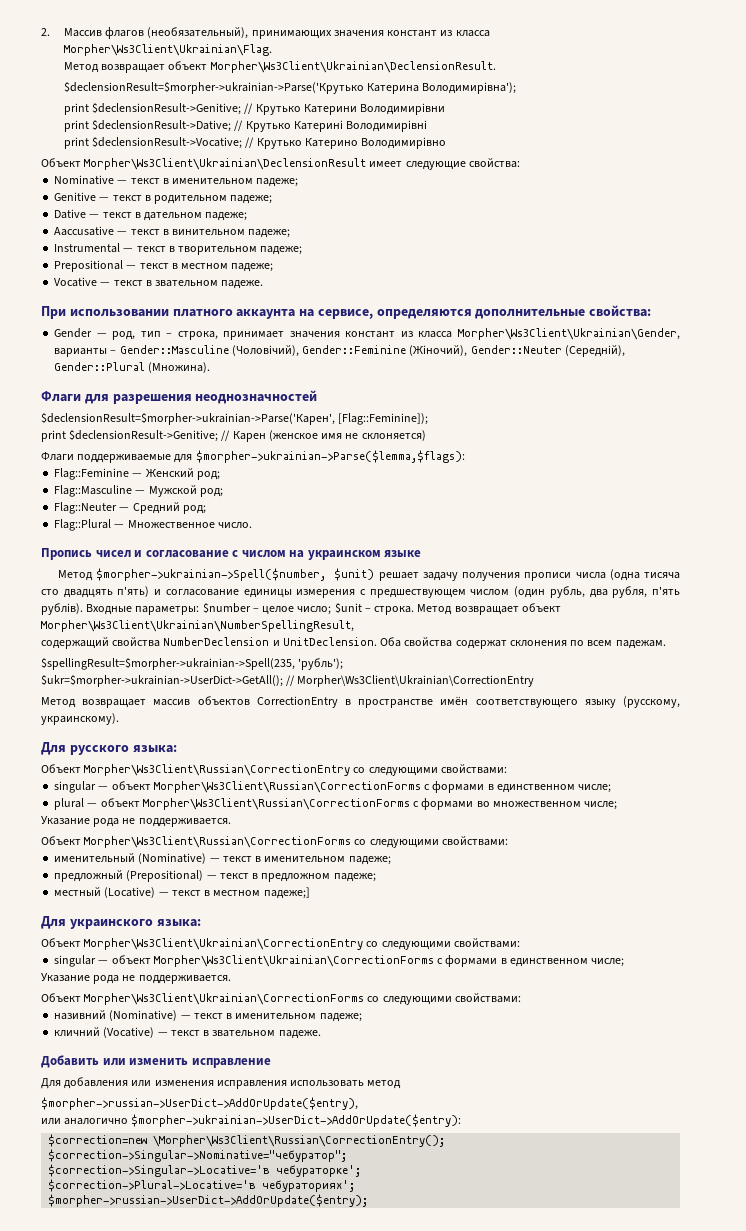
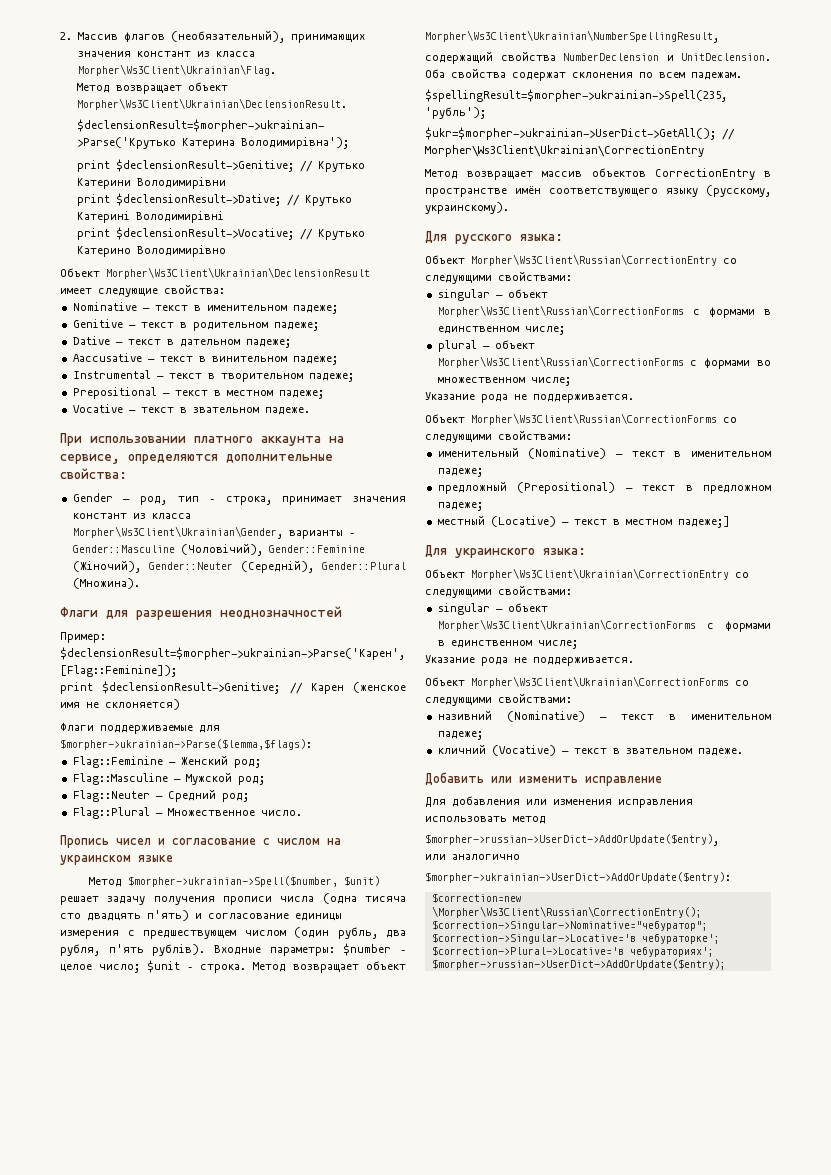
(318, 397) none -> [60,632,106,643] Пример:
(129, 1121) none -> (520, 857) //

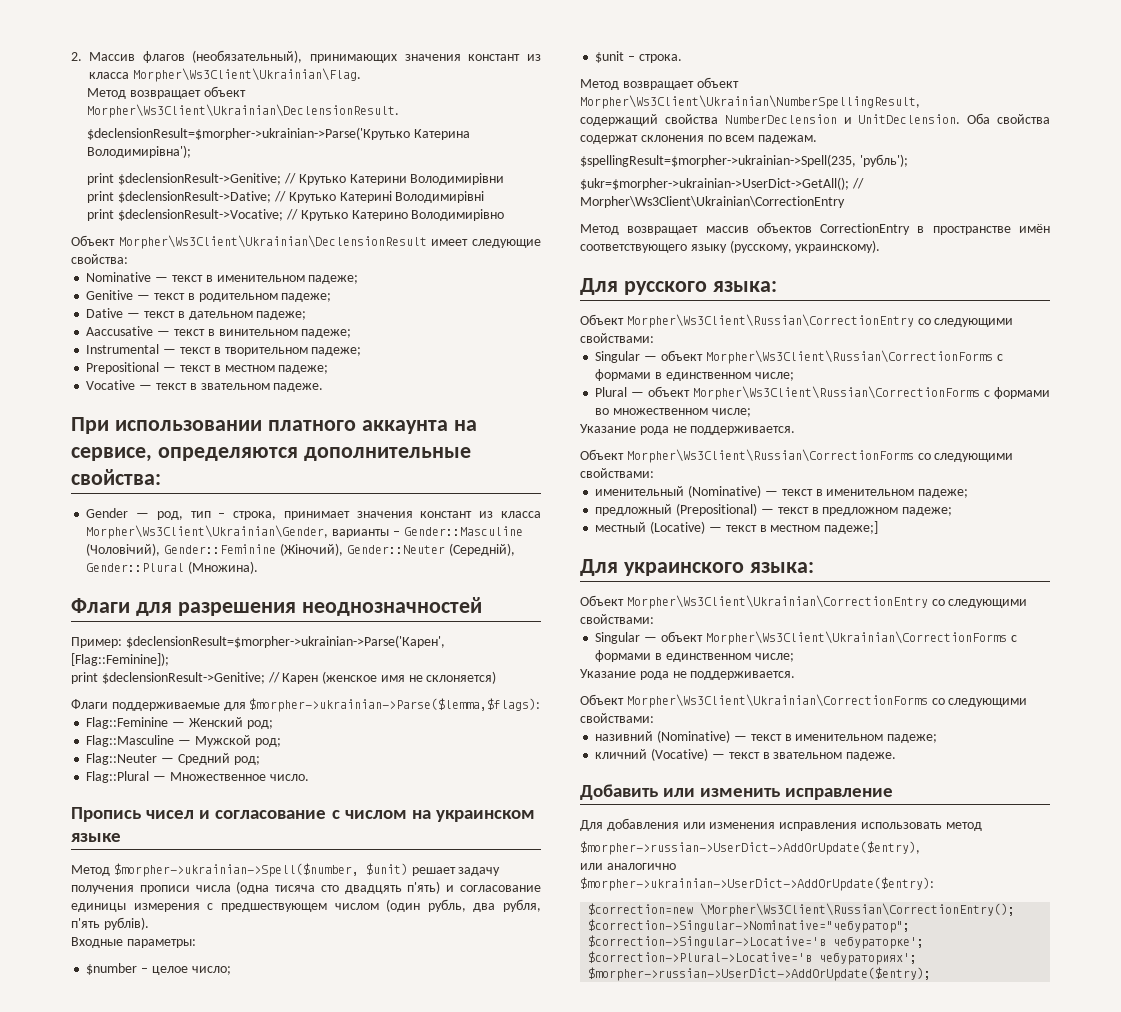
(206, 950) none -> (149, 923) //
(335, 951) none -> (196, 943) //
(140, 968) none -> (231, 970) //
(246, 968) none -> (682, 58) //
[437,289,490,301] singular -> [595,351,641,363] Singular
[437,340,477,352] plural -> [595,387,628,397] Plural
[437,603,490,615] singular -> [595,632,641,644] Singular

